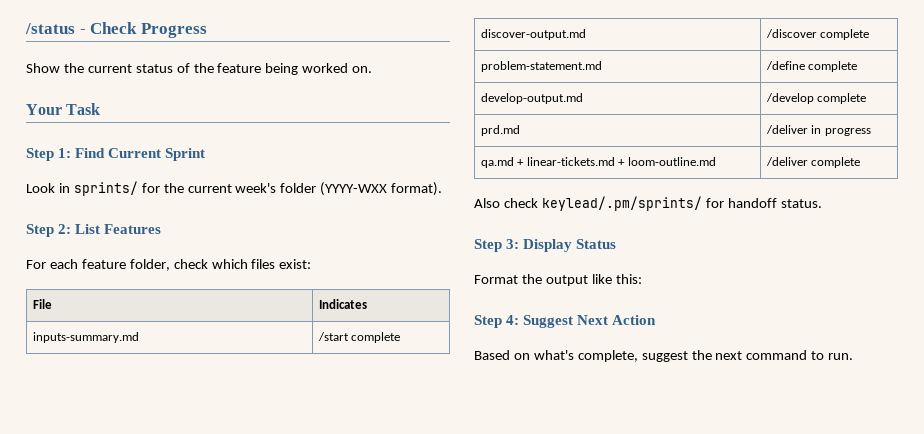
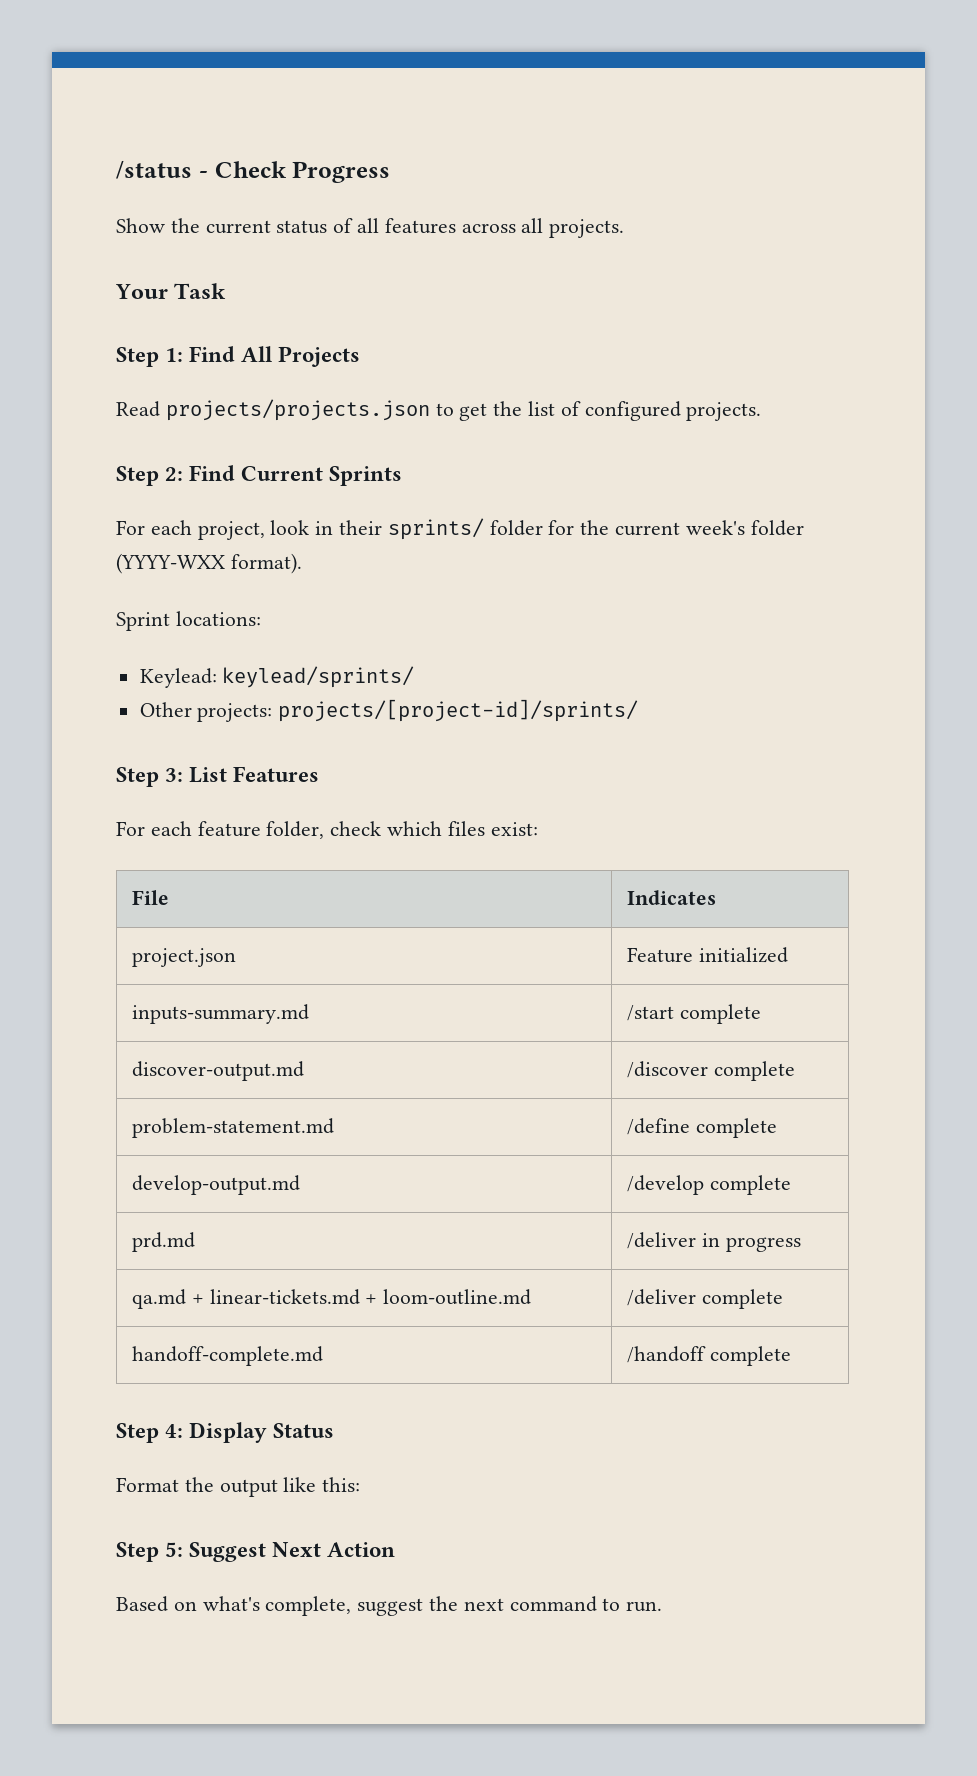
[193,63,373,75] the feature being worked on. -> [357,218,625,238] all features across all projects.
[108,148,206,161] [26,181,138,196] Current Sprint // Look in sprints/ -> [241,346,361,367] [116,399,762,421] [116,465,403,486] [116,518,543,540] All Projects // Read projects/projects.json to get the list of configured projects. // Step 2: Find Current Sprints // For each project, look in their sprints/ folder
[26,224,72,237] // Step 2: -> [116,611,261,631] [139,666,415,688] [139,699,639,722] [116,767,184,787] // Sprint locations: // Keylead: keylead/sprints/ // Other projects: projects/[project-id]/sprints/ // Step 3:
(367, 304) none -> [131,948,236,967] [626,947,788,963] // project.json | Feature initialized
[474,196,822,211] [474,239,520,252] // Also check keylead/.pm/sprints/ for handoff status. // Step 3: -> [131,1346,323,1366] [626,1346,791,1366] [116,1423,184,1443] // handoff-complete.md | /handoff complete // Step 4:
[506,315,520,325] 4: -> [165,1542,184,1557] 5:

